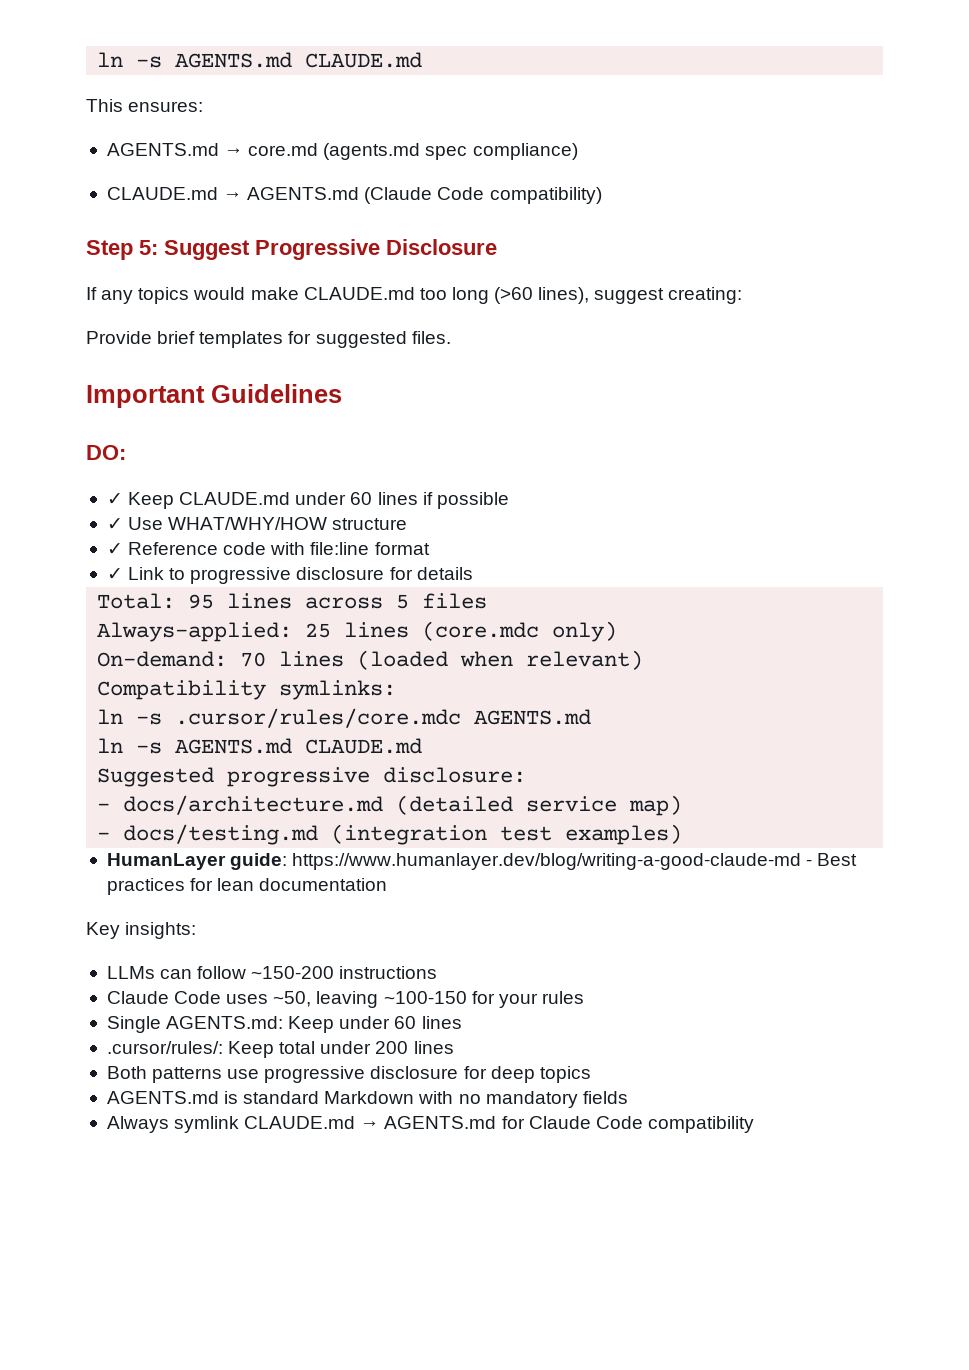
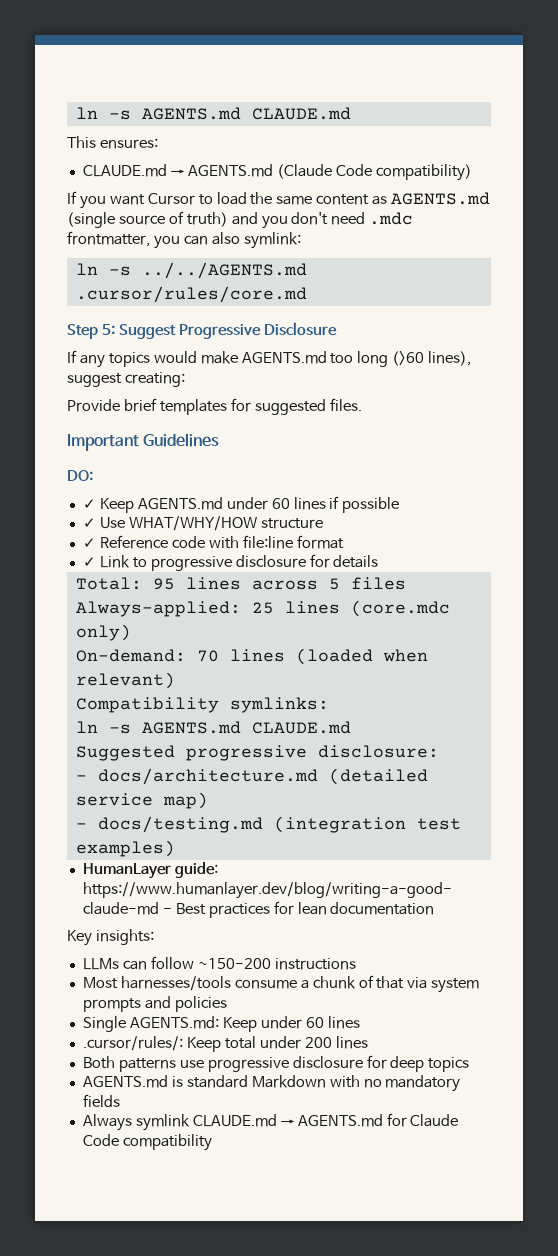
[106,143,578,160] // AGENTS.md → core.md (agents.md spec compliance) -> (158, 143) none
(602, 195) none -> [67,191,491,209] [67,211,414,229] [67,231,301,249] [75,262,307,279] [75,286,307,303] // If you want Cursor to load the same content as AGENTS.md (single source of truth) and you don't need .mdc frontmatter, you can also symlink: // ln -s ../../AGENTS.md .cursor/rules/core.md
[303,287,415,300] CLAUDE.md -> [241,351,327,364] AGENTS.md
[179,492,291,505] CLAUDE.md -> [137,497,223,510] AGENTS.md
[97,708,592,728] // ln -s .cursor/rules/core.mdc AGENTS.md -> (329, 705) none
[106,991,584,1008] Claude Code uses ~50, leaving ~100-150 for your rules -> [82,975,480,993] [82,996,227,1012] Most harnesses/tools consume a chunk of that via system prompts and policies

